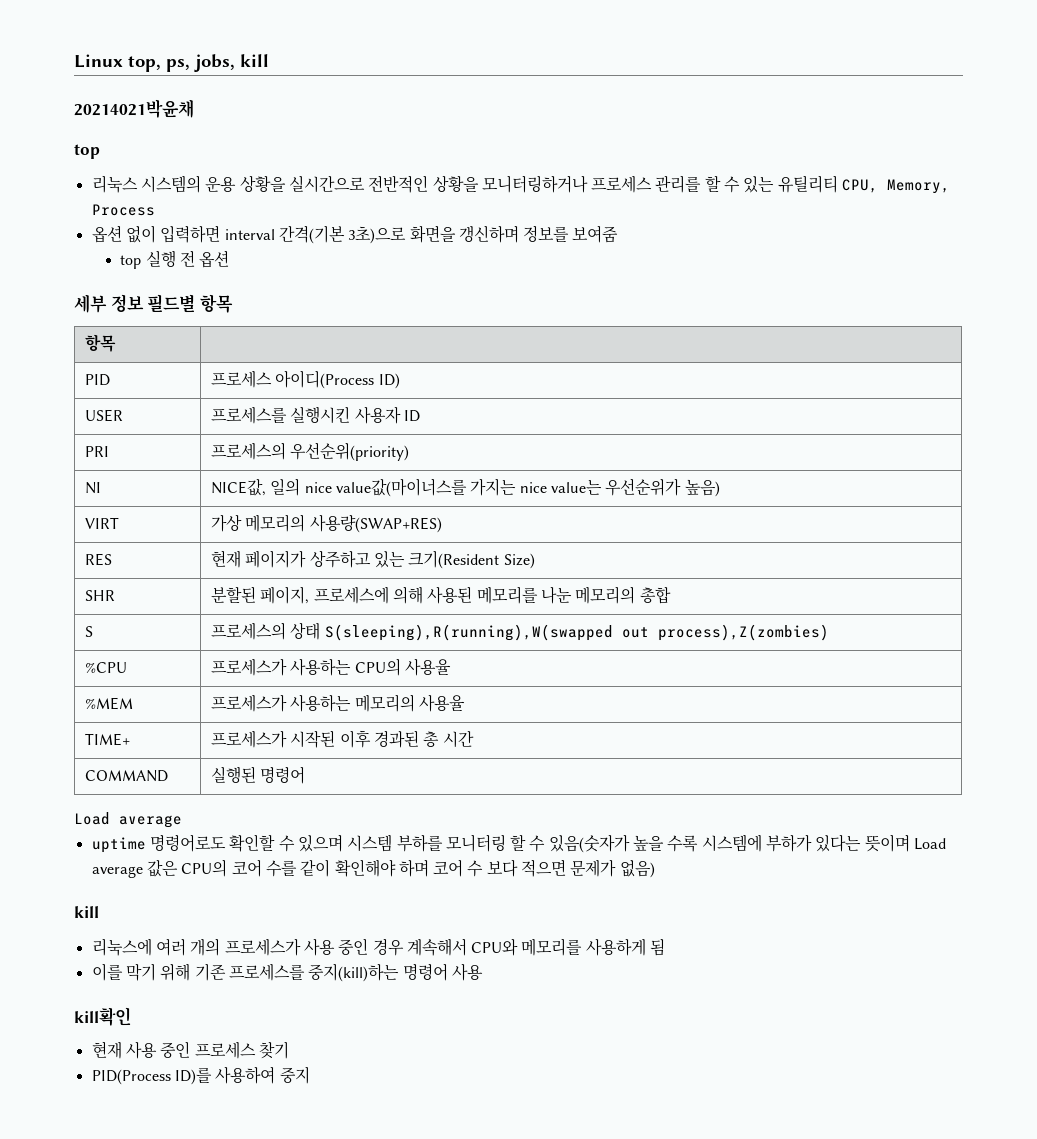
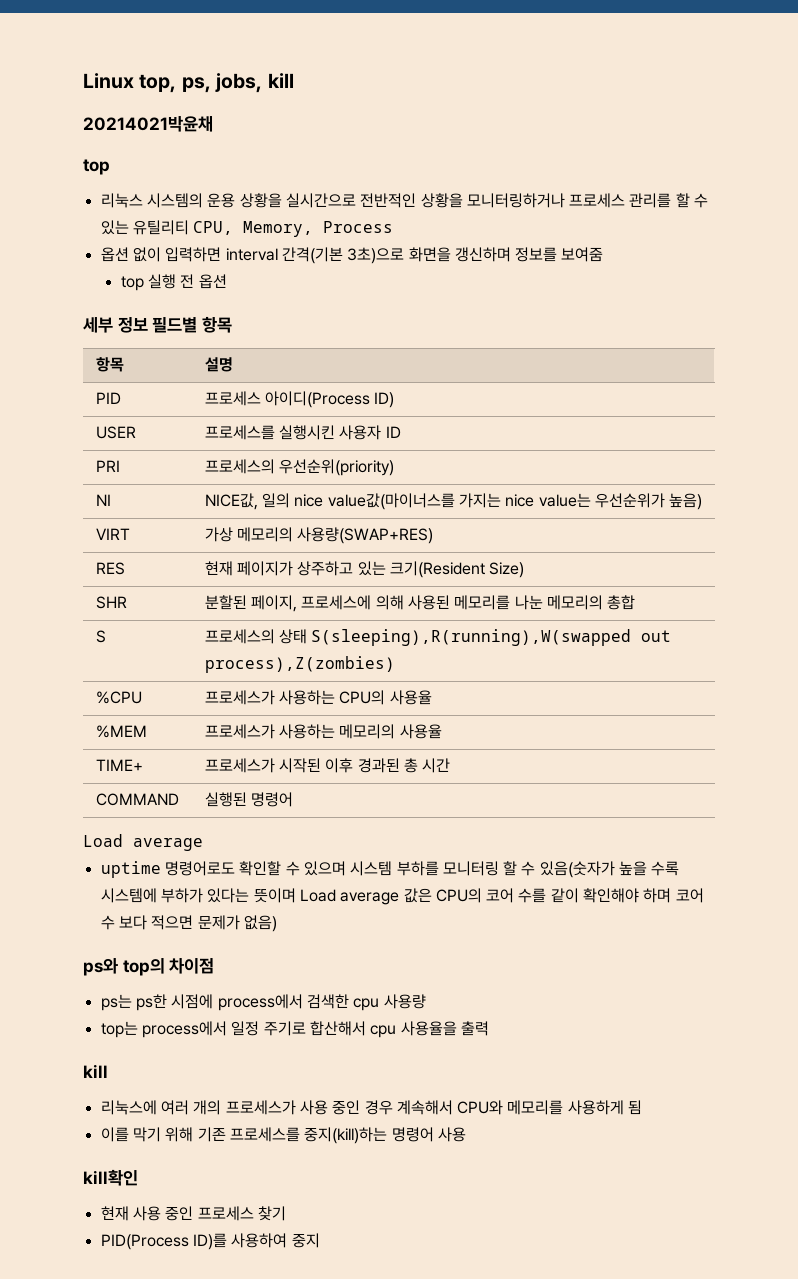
(117, 343) none -> [204,357,233,372] 설명
(655, 869) none -> [83,958,215,976] [100,994,426,1011] [100,1021,489,1038] // ps와 top의 차이점 // ps는 ps한 시점에 process에서 검색한 cpu 사용량 // top는 process에서 일정 주기로 합산해서 cpu 사용율을 출력

